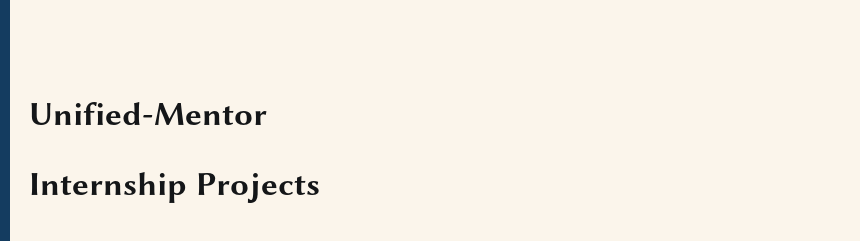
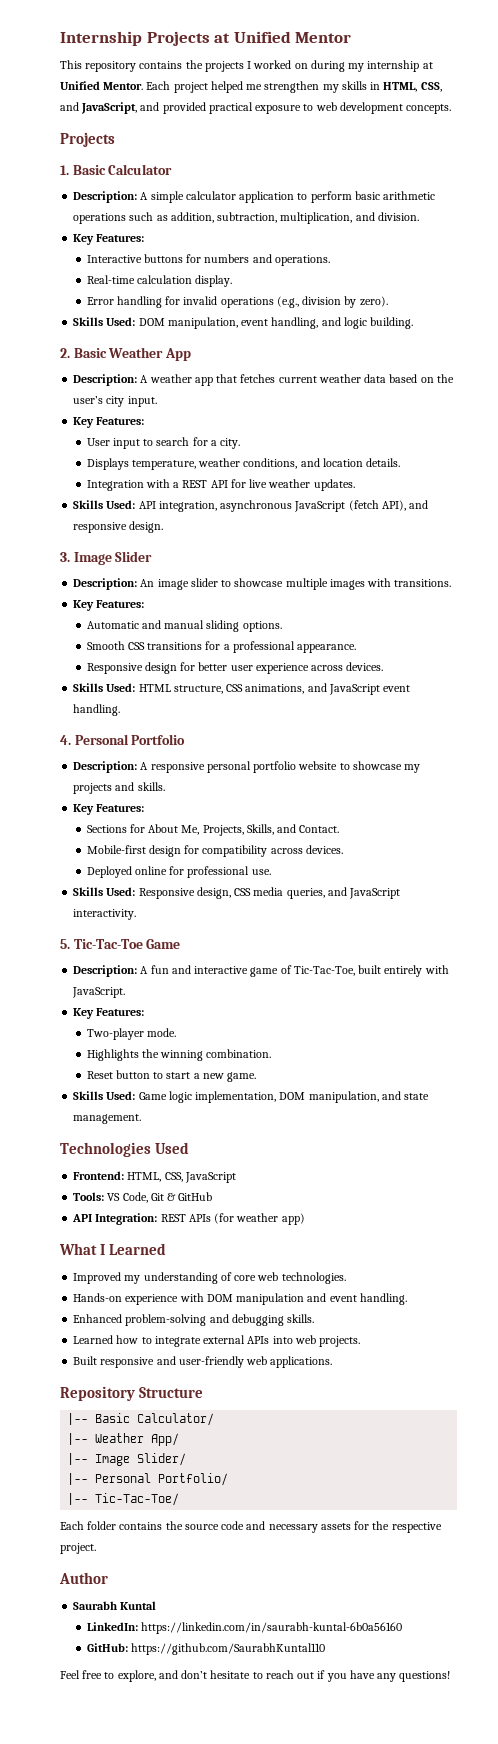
[29,102,267,125] Unified-Mentor // -> (60, 38) none
(321, 188) none -> [214,31,352,43] [60,60,433,72] [60,81,442,93] [60,102,452,114] [60,132,115,147] [60,164,173,175] [73,191,436,203] [73,212,419,224] [73,234,145,245] [86,254,330,266] [86,275,233,287] [86,296,388,308] [73,317,414,329] [60,347,191,361] [73,374,454,386] [73,396,157,407] [73,417,145,428] [86,437,241,449] [86,458,401,470] [86,479,355,491] [73,500,429,512] [73,521,164,533] [60,551,153,565] [73,578,452,590] [73,600,145,611] [86,620,282,632] [86,641,357,653] [86,662,384,674] [73,683,411,695] [73,704,121,716] [60,734,186,745] [73,761,421,773] [73,782,165,794] [73,804,145,815] [86,824,340,836] [86,845,343,857] [86,866,271,878] [73,887,401,899] [73,909,137,920] [60,939,181,949] [73,965,449,977] [72,987,126,998] [73,1008,145,1019] [86,1028,176,1040] [86,1049,272,1061] [86,1070,257,1082] [73,1091,430,1103] [73,1114,142,1124] [60,1142,190,1157] [73,1171,236,1183] [73,1192,213,1203] [72,1213,305,1225] [59,1243,167,1255] [73,1272,346,1284] [73,1293,407,1305] [73,1314,315,1326] [73,1335,361,1347] [73,1356,333,1368] [60,1386,204,1401] [67,1413,215,1426] [67,1433,180,1446] [67,1453,187,1466] [67,1473,229,1486] [67,1493,180,1506] [60,1521,442,1533] [60,1543,96,1554] [59,1572,108,1584] [73,1601,157,1610] [86,1622,402,1634] [86,1643,325,1655] [60,1670,451,1682] at Unified Mentor // This repository contains the projects I worked on during my internship at Unified Mentor. Each project helped me strengthen my skills in HTML, CSS, and JavaScript, and provided practical exposure to web development concepts. // Projects // 1. Basic Calculator // Description: A simple calculator application to perform basic arithmetic operations such as addition, subtraction, multiplication, and division. // Key Features: // Interactive buttons for numbers and operations. // Real-time calculation display. // Error handling for invalid operations (e.g., division by zero). // Skills Used: DOM manipulation, event handling, and logic building. // 2. Basic Weather App // Description: A weather app that fetches current weather data based on the user’s city input. // Key Features: // User input to search for a city. // Displays temperature, weather conditions, and location details. // Integration with a REST API for live weather updates. // Skills Used: API integration, asynchronous JavaScript (fetch API), and responsive design. // 3. Image Slider // Description: An image slider to showcase multiple images with transitions. // Key Features: // Automatic and manual sliding options. // Smooth CSS transitions for a professional appearance. // Responsive design for better user experience across devices. // Skills Used: HTML structure, CSS animations, and JavaScript event handling. // 4. Personal Portfolio // Description: A responsive personal portfolio website to showcase my projects and skills. // Key Features: // Sections for About Me, Projects, Skills, and Contact. // Mobile-first design for compatibility across devices. // Deployed online for professional use. // Skills Used: Responsive design, CSS media queries, and JavaScript interactivity. // 5. Tic-Tac-Toe Game // Description: A fun and interactive game of Tic-Tac-Toe, built entirely with JavaScript. // Key Features: // Two-player mode. // Highlights the winning combination. // Reset button to start a new game. // Skills Used: Game logic implementation, DOM manipulation, and state management. // Technologies Used // Frontend: HTML, CSS, JavaScript // Tools: VS Code, Git & GitHub // API Integration: REST APIs (for weather app) // What I Learned // Improved my understanding of core web technologies. // Hands-on experience with DOM manipulation and event handling. // Enhanced problem-solving and debugging skills. // Learned how to integrate external APIs into web projects. // Built responsive and user-friendly web applications. // Repository Structure // |-- Basic Calculator/ // |-- Weather App/ // |-- Image Slider/ // |-- Personal Portfolio/ // |-- Tic-Tac-Toe/ // Each folder contains the source code and necessary assets for the respective project. // Author // Saurabh Kuntal // LinkedIn: https://linkedin.com/in/saurabh-kuntal-6b0a56160 // GitHub: https://github.com/SaurabhKuntal110 // Feel free to explore, and don’t hesitate to reach out if you have any questions!

